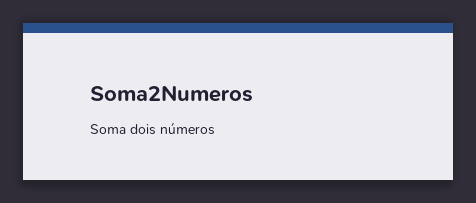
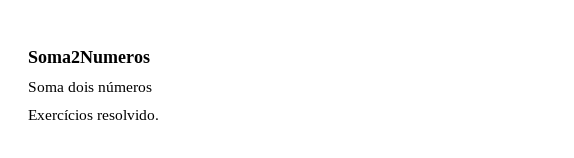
(215, 128) none -> [28,110,160,120] // Exercícios resolvido.

